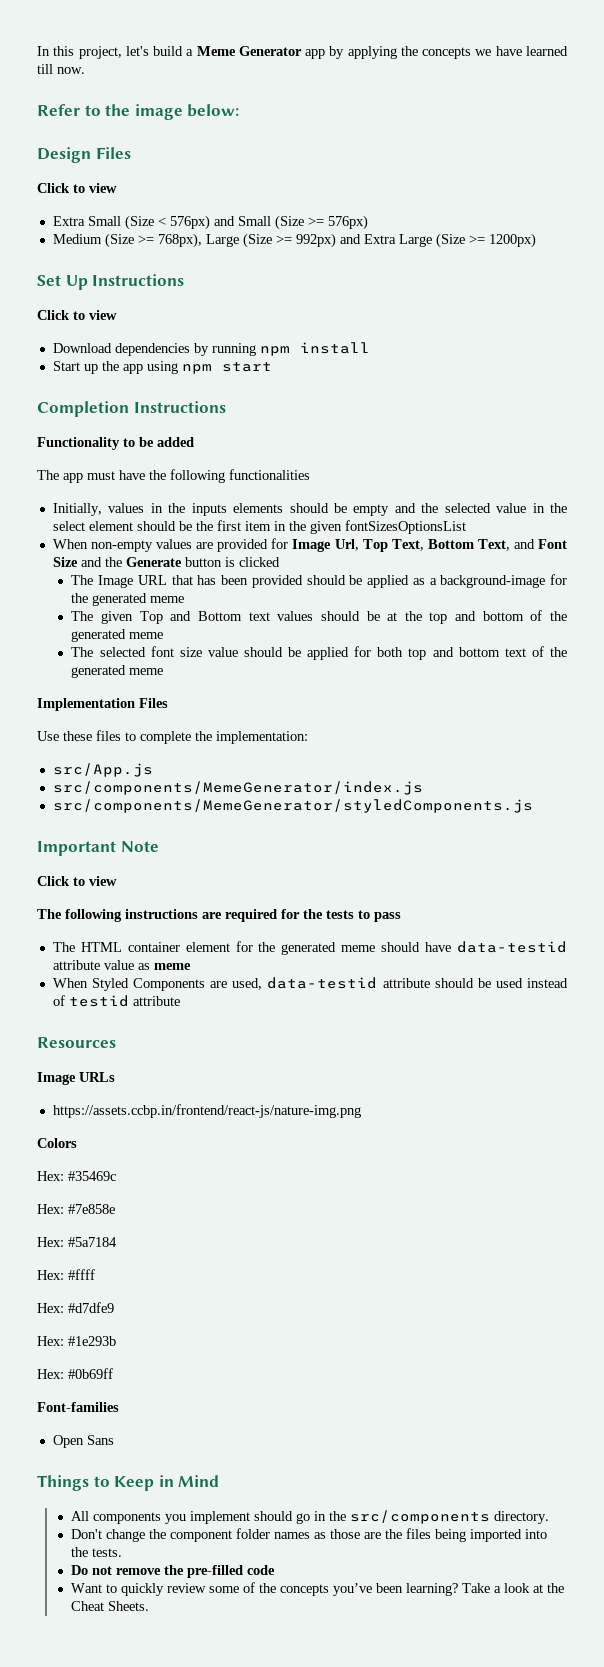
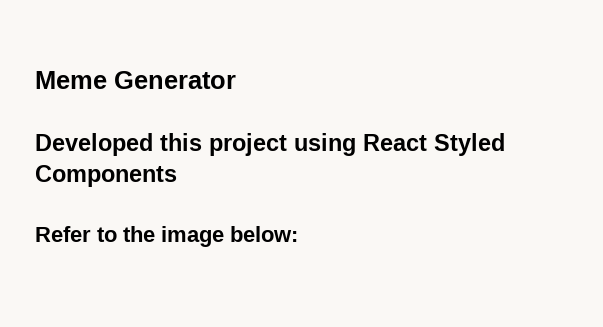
[37,46,568,59] [37,64,85,74] In this project, let's build a Meme Generator app by applying the concepts we have learned till now. -> [35,71,236,89] [35,133,505,156] [35,165,177,187] Meme Generator // Developed this project using React Styled Components
[37,147,131,163] [37,183,117,193] [52,215,368,230] [52,233,536,248] [37,274,185,290] [37,310,117,320] [52,342,370,356] [52,361,272,374] [37,401,226,417] [37,437,194,450] [37,469,310,483] [52,503,568,516] [52,520,466,534] [52,538,567,552] [52,557,280,567] [71,574,567,588] [71,593,185,606] [71,610,568,624] [71,629,164,642] [71,646,567,660] [71,665,164,678] [37,698,168,711] [37,730,308,744] [52,763,153,777] [52,781,423,795] [52,799,533,813] [37,841,159,856] [37,876,117,886] [37,909,401,922] [52,941,567,955] [52,960,191,970] [52,977,568,991] [52,995,180,1007] [37,1037,116,1048] [37,1072,115,1085] [52,1104,361,1118] [37,1138,77,1148] [37,1171,116,1181] [37,1204,115,1214] [37,1237,117,1247] [37,1269,95,1280] [37,1302,114,1313] [37,1336,116,1346] [37,1368,113,1379] [37,1402,119,1412] [52,1435,114,1448] [37,1475,220,1491] [71,1510,550,1524] [71,1528,548,1542] [71,1547,123,1557] [71,1565,276,1578] [71,1582,565,1596] [71,1601,150,1611] // Design Files // Click to view // Extra Small (Size < 576px) and Small (Size >= 576px) // Medium (Size >= 768px), Large (Size >= 992px) and Extra Large (Size >= 1200px) // Set Up Instructions // Click to view // Download dependencies by running npm install // Start up the app using npm start // Completion Instructions // Functionality to be added // The app must have the following functionalities // Initially, values in the inputs elements should be empty and the selected value in the select element should be the first item in the given fontSizesOptionsList // When non-empty values are provided for Image Url, Top Text, Bottom Text, and Font Size and the Generate button is clicked // The Image URL that has been provided should be applied as a background-image for the generated meme // The given Top and Bottom text values should be at the top and bottom of the generated meme // The selected font size value should be applied for both top and bottom text of the generated meme // Implementation Files // Use these files to complete the implementation: // src/App.js // src/components/MemeGenerator/index.js // src/components/MemeGenerator/styledComponents.js // Important Note // Click to view // The following instructions are required for the tests to pass // The HTML container element for the generated meme should have data-testid attribute value as meme // When Styled Components are used, data-testid attribute should be used instead of testid attribute // Resources // Image URLs // https://assets.ccbp.in/frontend/react-js/nature-img.png // Colors // Hex: #35469c // Hex: #7e858e // Hex: #5a7184 // Hex: #ffff // Hex: #d7dfe9 // Hex: #1e293b // Hex: #0b69ff // Font-families // Open Sans // Things to Keep in Mind // All components you implement should go in the src/components directory. // Don't change the component folder names as those are the files being imported into the tests. // Do not remove the pre-filled code // Want to quickly review some of the concepts you’ve been learning? Take a look at the Cheat Sheets. -> (298, 234) none

